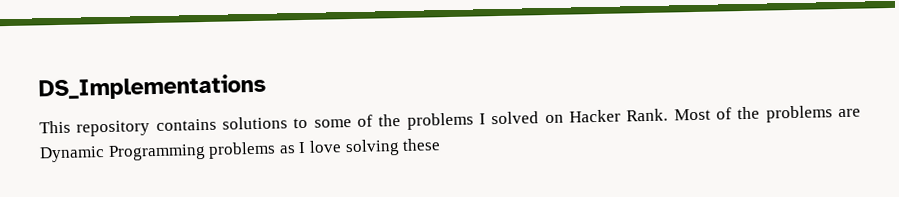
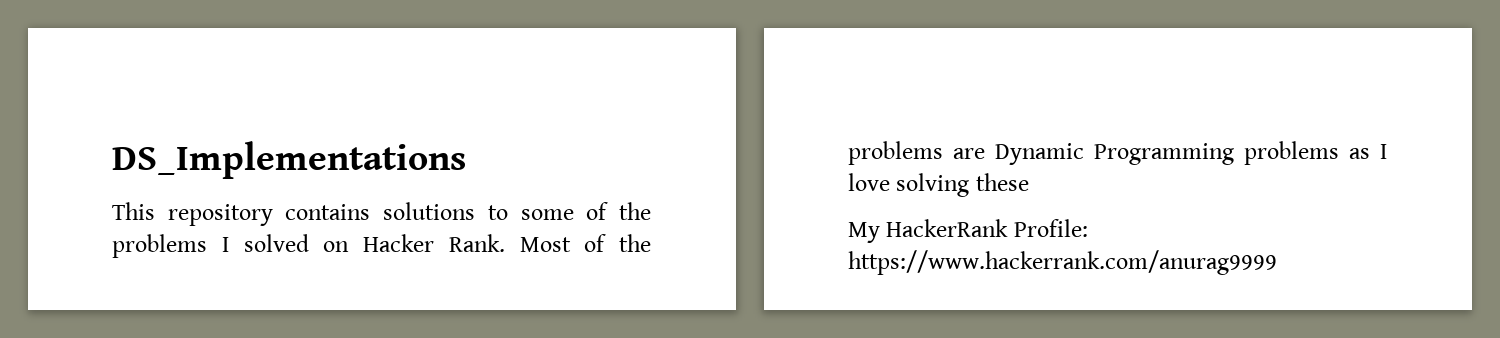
(442, 144) none -> [848,219,1088,243] [848,250,1277,275] // My HackerRank Profile: https://www.hackerrank.com/anurag9999

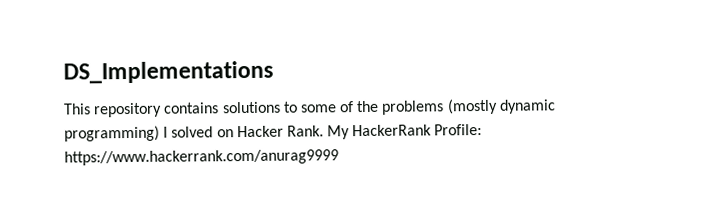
(207, 246) none -> [446,98,556,115] [64,125,160,142] (mostly dynamic programming)
[519,234,651,252] [848,141,1387,165] [848,173,1029,197] Most of the problems are Dynamic Programming problems as I love solving these // -> (324, 131) none

